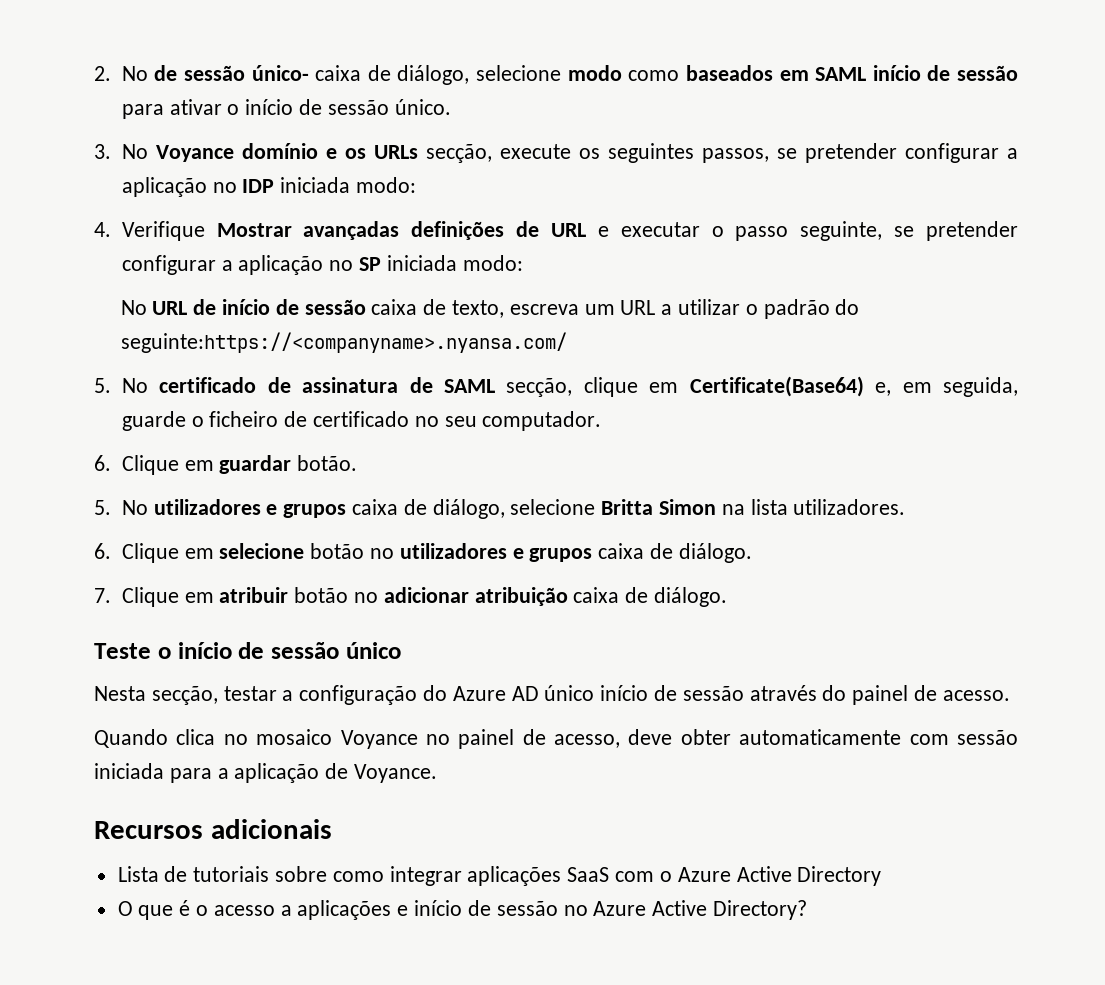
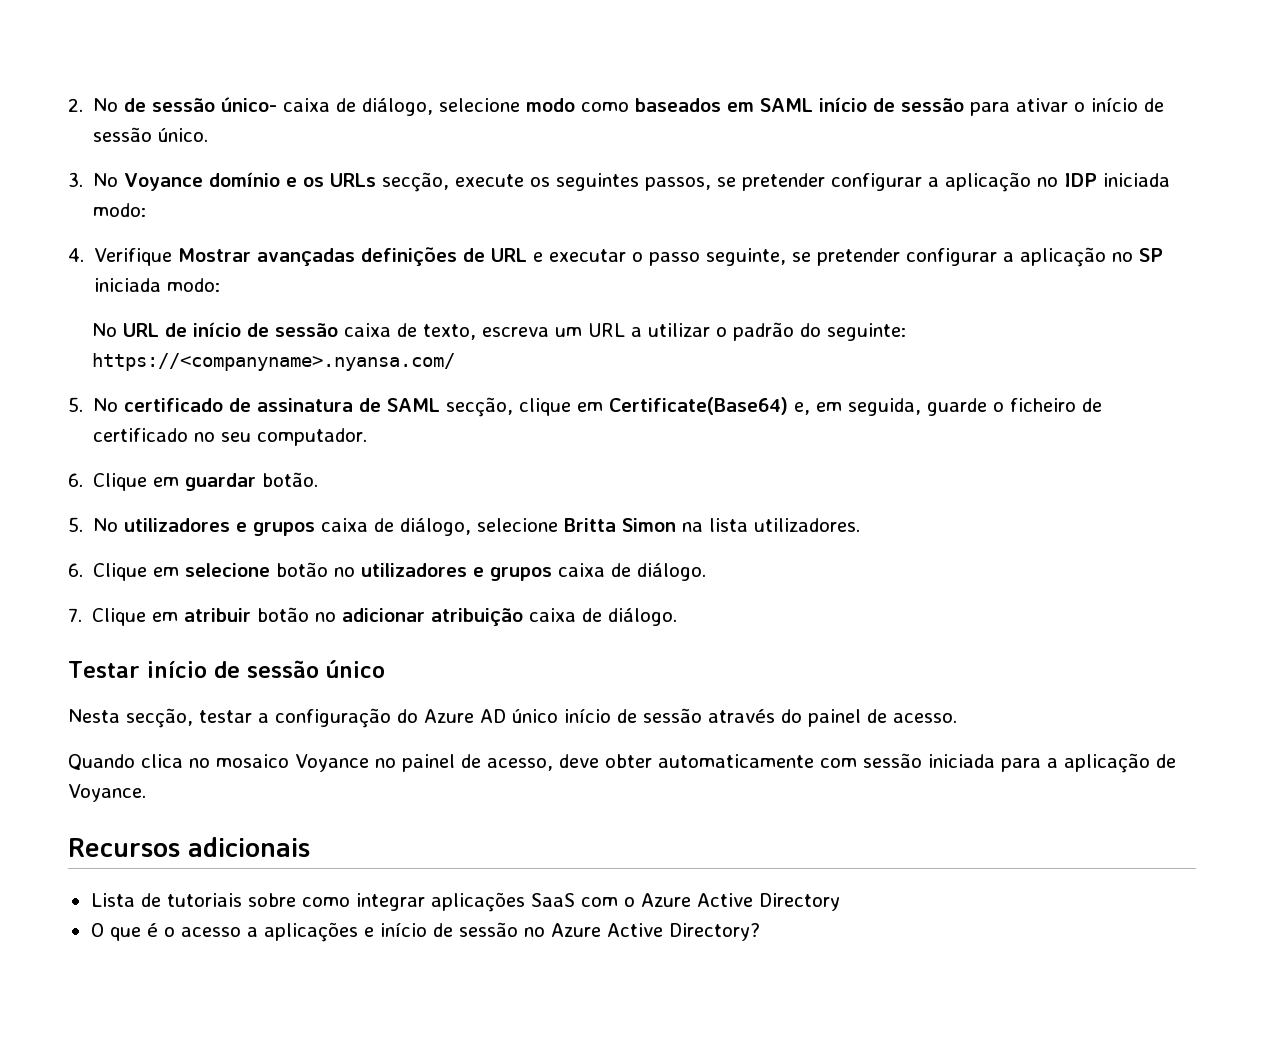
[120,332,567,353] seguinte:https://<companyname>.nyansa.com/ -> [826,323,906,341] [91,353,455,371] seguinte: https://<companyname>.nyansa.com/
[94,643,171,659] Teste o -> [68,661,140,678] Testar

